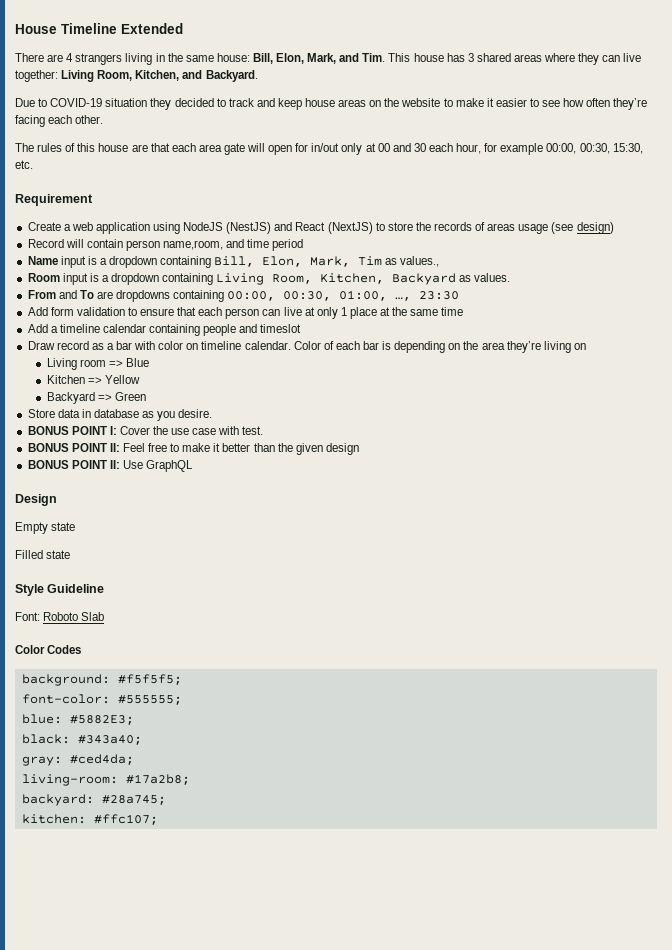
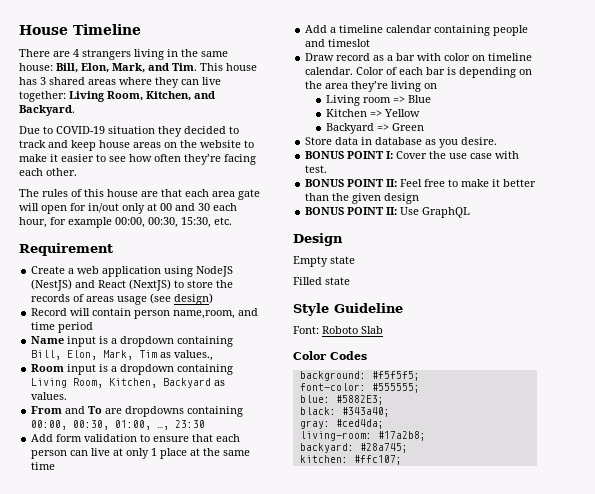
[121,23,183,34] Extended -> (141, 29) none

